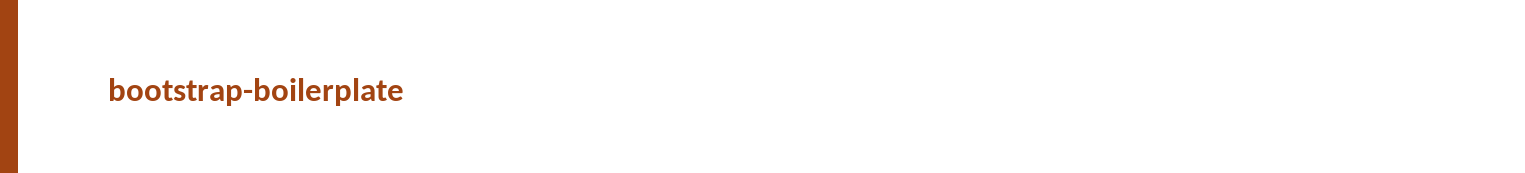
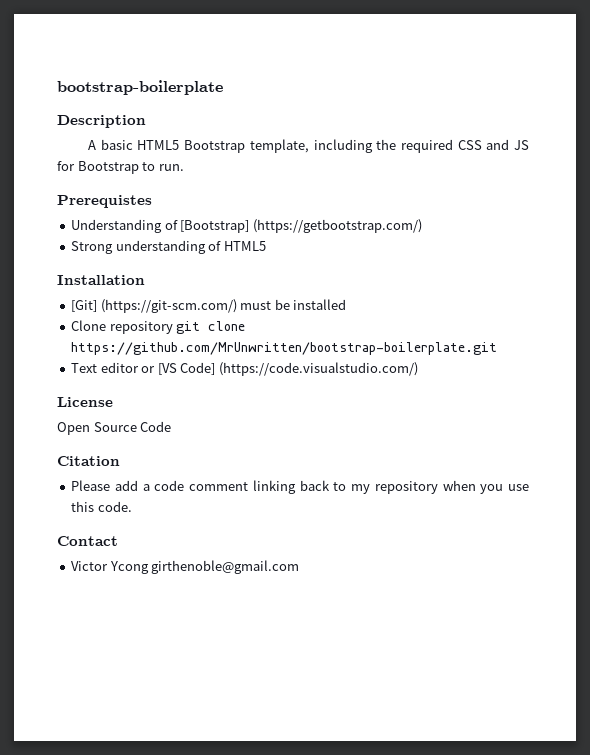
(404, 92) none -> [57,115,146,128] [87,139,529,153] [57,161,184,174] [57,195,152,208] [71,219,422,233] [71,240,266,254] [57,275,145,285] [71,299,347,313] [71,320,246,334] [71,342,498,355] [71,362,418,376] [57,397,113,407] [57,421,172,435] [57,456,120,466] [71,480,530,494] [71,501,132,512] [57,536,118,546] [71,560,300,574] // Description // A basic HTML5 Bootstrap template, including the required CSS and JS for Bootstrap to run. // Prerequistes // Understanding of [Bootstrap] (https://getbootstrap.com/) // Strong understanding of HTML5 // Installation // [Git] (https://git-scm.com/) must be installed // Clone repository git clone https://github.com/MrUnwritten/bootstrap-boilerplate.git // Text editor or [VS Code] (https://code.visualstudio.com/) // License // Open Source Code // Citation // Please add a code comment linking back to my repository when you use this code. // Contact // Victor Ycong girthenoble@gmail.com

